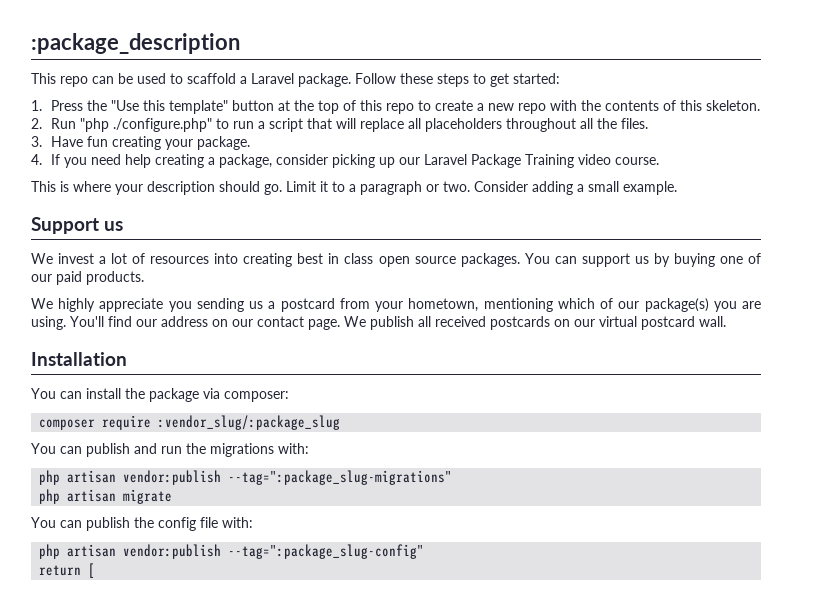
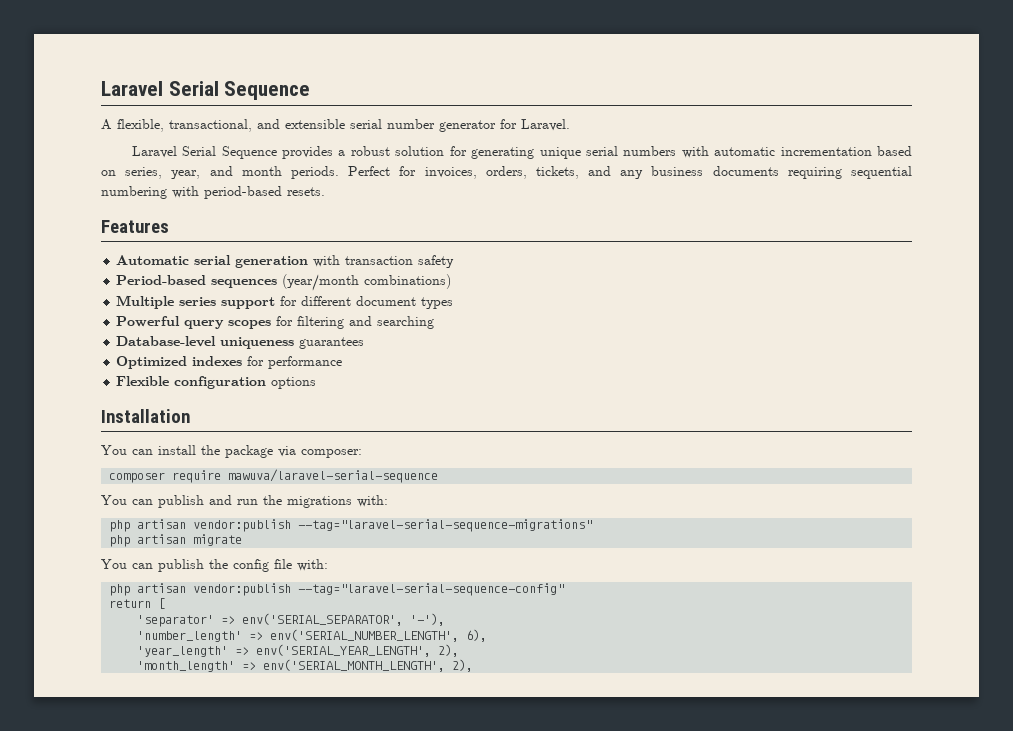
[31,33,240,54] [31,73,560,87] [31,100,760,114] [31,118,648,132] [31,136,250,150] [31,154,659,168] [31,181,677,195] [31,217,124,234] [31,253,761,267] [31,271,144,285] [31,298,762,312] [31,316,726,330] :package_description // This repo can be used to scaffold a Laravel package. Follow these steps to get started: // 1. Press the "Use this template" button at the top of this repo to create a new repo with the contents of this skeleton. // 2. Run "php ./configure.php" to run a script that will replace all placeholders throughout all the files. // 3. Have fun creating your package. // 4. If you need help creating a package, consider picking up our Laravel Package Training video course. // This is where your description should go. Limit it to a paragraph or two. Consider adding a small example. // Support us // We invest a lot of resources into creating best in class open source packages. You can support us by buying one of our paid products. // We highly appreciate you sending us a postcard from your hometown, mentioning which of our package(s) you are using. You'll find our address on our contact page. We publish all received postcards on our virtual postcard wall. -> [101,81,311,100] [101,119,570,132] [131,146,912,159] [101,166,912,179] [101,186,325,199] [101,220,169,233] [116,255,455,268] [116,274,452,291] [116,295,454,309] [116,316,435,329] [116,336,365,349] [116,356,343,369] [116,376,317,389] Laravel Serial Sequence // A flexible, transactional, and extensible serial number generator for Laravel. // Laravel Serial Sequence provides a robust solution for generating unique serial numbers with automatic incrementation based on series, year, and month periods. Perfect for invoices, orders, tickets, and any business documents requiring sequential numbering with period-based resets. // Features // Automatic serial generation with transaction safety // Period-based sequences (year/month combinations) // Multiple series support for different document types // Powerful query scopes for filtering and searching // Database-level uniqueness guarantees // Optimized indexes for performance // Flexible configuration options
[158,415,341,430] :vendor_slug/:package_slug -> [228,469,439,483] mawuva/laravel-serial-sequence
[228,470,453,485] --tag=":package_slug-migrations" -> [298,519,593,532] --tag="laravel-serial-sequence-migrations"
[228,544,425,559] --tag=":package_slug-config" -> [298,583,565,596] --tag="laravel-serial-sequence-config"
(96, 570) none -> [137,613,446,627] [137,629,488,642] [137,644,460,657] [137,659,474,672] // 'separator' => env('SERIAL_SEPARATOR', '-'), // 'number_length' => env('SERIAL_NUMBER_LENGTH', 6), // 'year_length' => env('SERIAL_YEAR_LENGTH', 2), // 'month_length' => env('SERIAL_MONTH_LENGTH', 2),

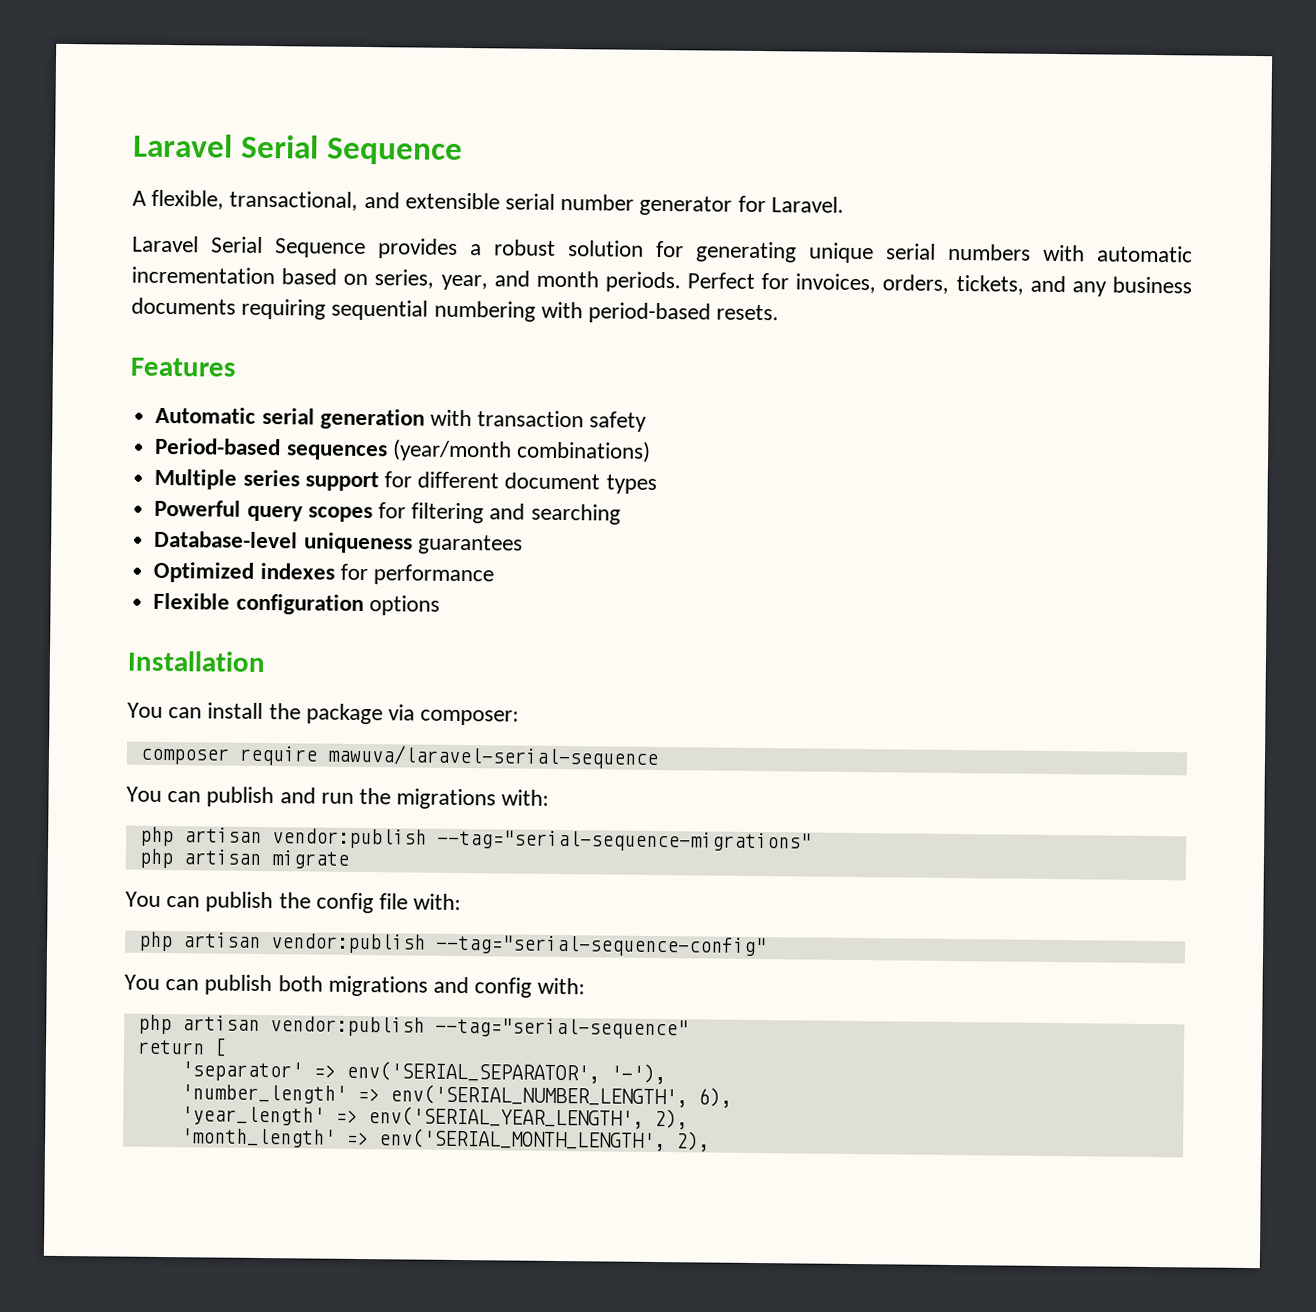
[298,519,593,532] --tag="laravel-serial-sequence-migrations" -> [436,829,812,853] --tag="serial-sequence-migrations"
[298,583,565,596] --tag="laravel-serial-sequence-config" -> [434,934,767,958] [124,974,586,998] [137,1014,689,1040] --tag="serial-sequence-config" // You can publish both migrations and config with: // php artisan vendor:publish --tag="serial-sequence"

